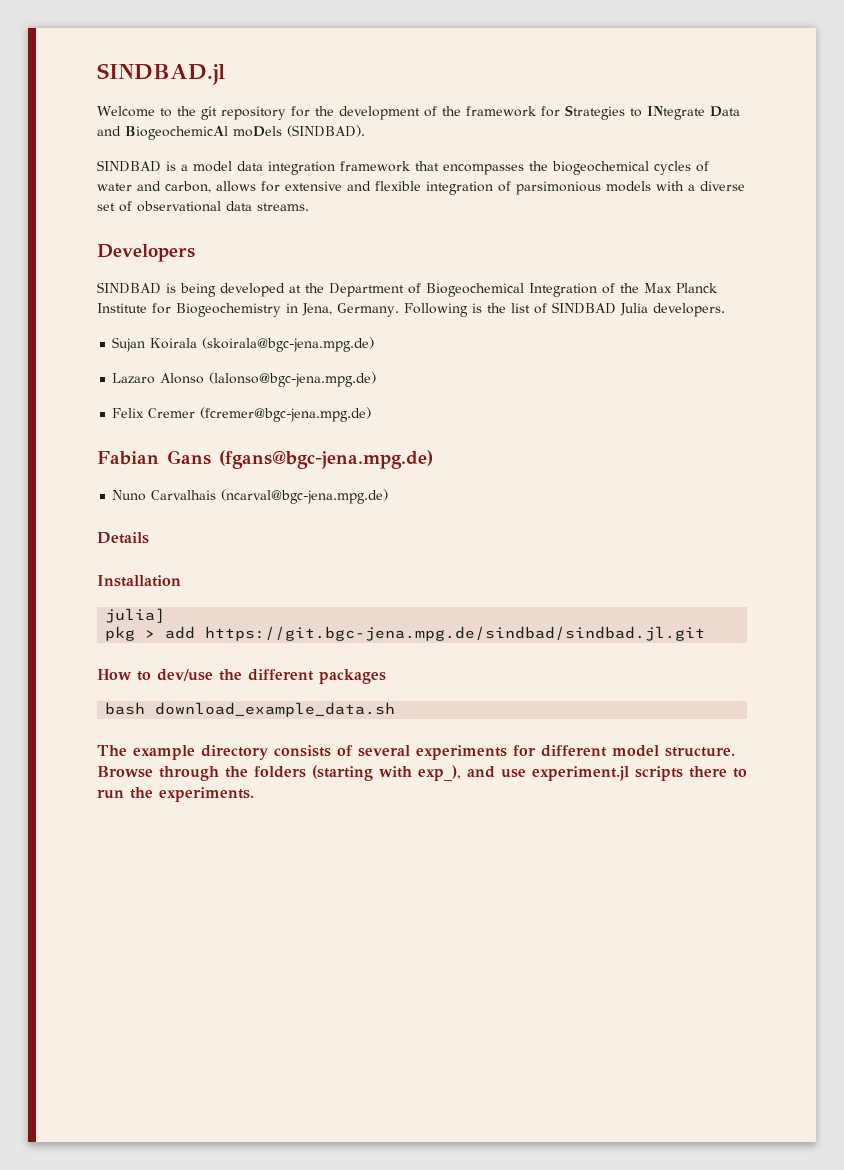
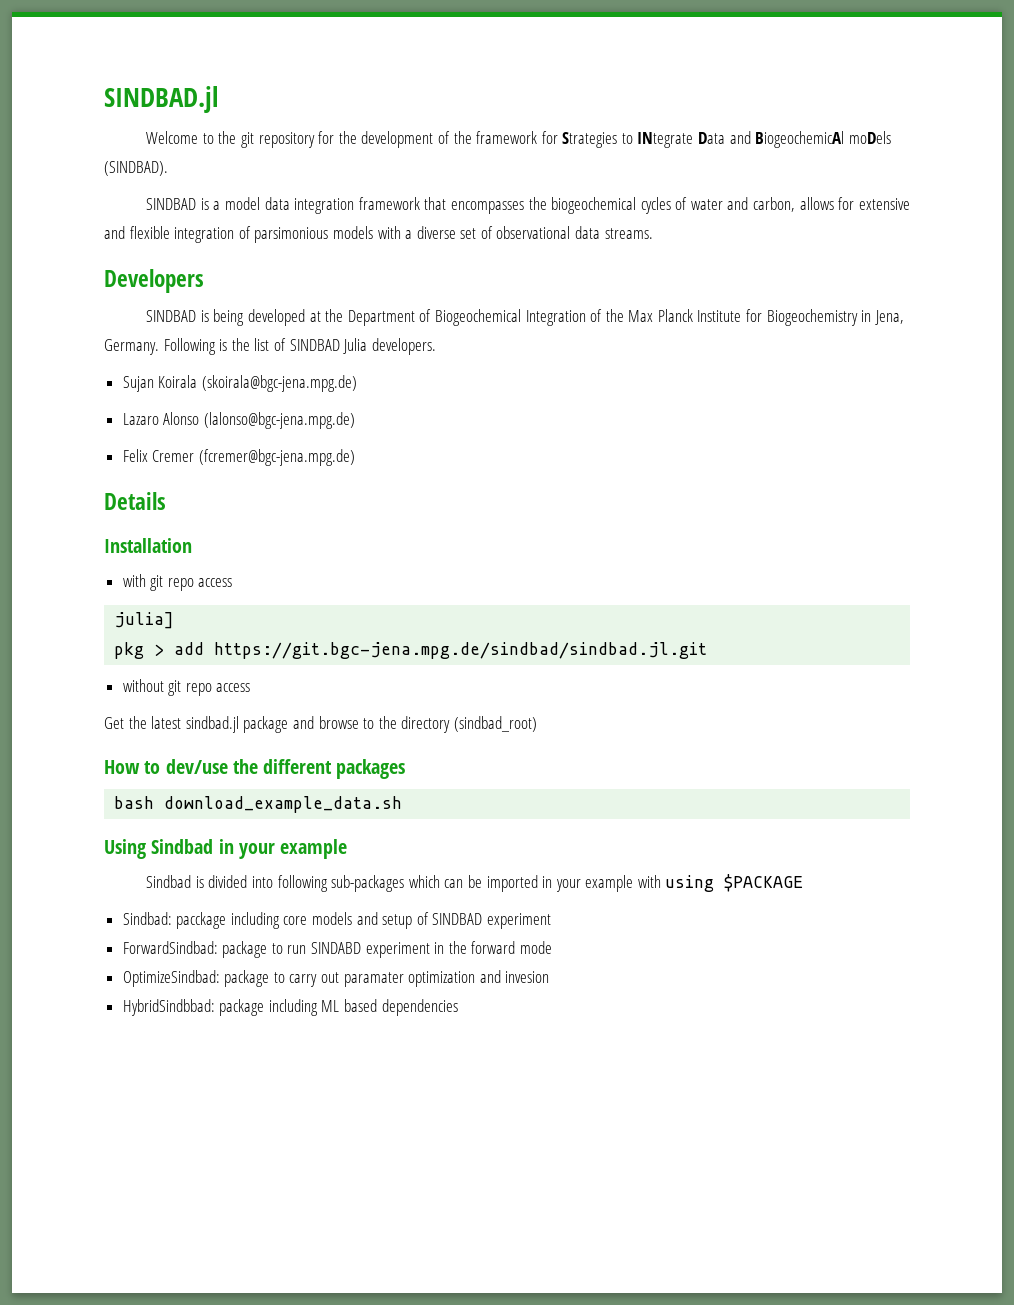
[97,450,433,469] [112,489,389,504] [97,532,149,544] [97,575,181,587] Fabian Gans (fgans@bgc-jena.mpg.de) // Nuno Carvalhais (ncarval@bgc-jena.mpg.de) // Details // Installation -> [104,492,166,510] [104,538,192,553] [122,574,233,591] Details // Installation // with git repo access
(706, 633) none -> [122,679,251,696] [104,716,537,733] // without git repo access // Get the latest sindbad.jl package and browse to the directory (sindbad_root)
[97,745,735,760] [97,765,747,781] [97,787,254,802] The example directory consists of several experiments for different model structure. Browse through the folders (starting with exp_), and use experiment.jl scripts there to run the experiments. -> [104,839,348,859] [146,874,804,892] [122,912,552,929] [122,941,553,958] [122,970,550,987] [122,999,458,1016] Using Sindbad in your example // Sindbad is divided into following sub-packages which can be imported in your example with using $PACKAGE // Sindbad: pacckage including core models and setup of SINDBAD experiment // ForwardSindbad: package to run SINDABD experiment in the forward mode // OptimizeSindbad: package to carry out paramater optimization and invesion // HybridSindbbad: package including ML based dependencies

